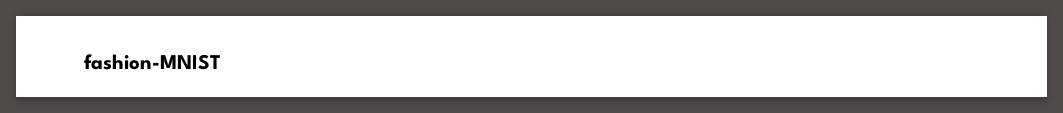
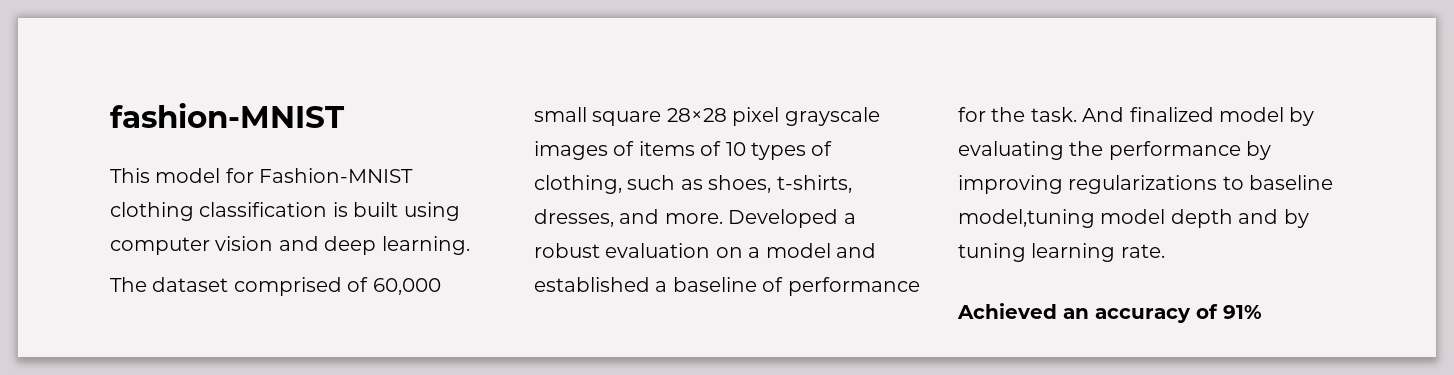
(221, 62) none -> [110,168,414,183] [110,202,460,221] [110,236,470,255] [110,277,441,296] [534,107,880,126] [534,141,833,160] [534,175,852,194] [534,209,856,228] [534,243,876,258] [534,277,920,296] [958,107,1315,126] [958,141,1272,160] [958,175,1334,194] [958,209,1309,228] [958,243,1165,262] [957,303,1262,323] // This model for Fashion-MNIST clothing classification is built using computer vision and deep learning. // The dataset comprised of 60,000 small square 28×28 pixel grayscale images of items of 10 types of clothing, such as shoes, t-shirts, dresses, and more. Developed a robust evaluation on a model and established a baseline of performance for the task. And finalized model by evaluating the performance by improving regularizations to baseline model,tuning model depth and by tuning learning rate. // Achieved an accuracy of 91%

